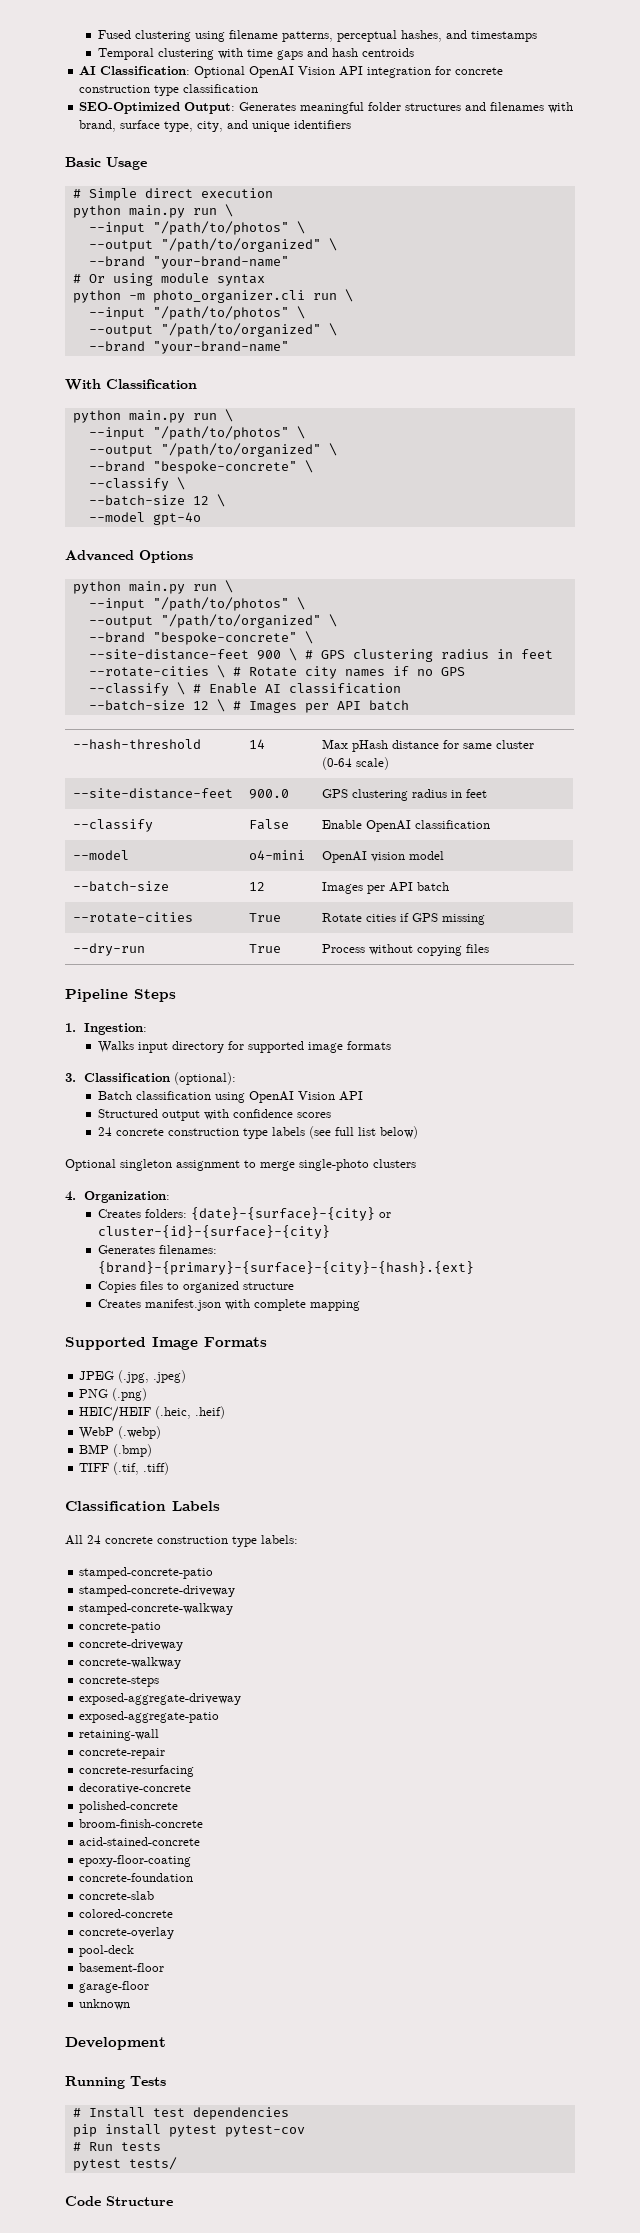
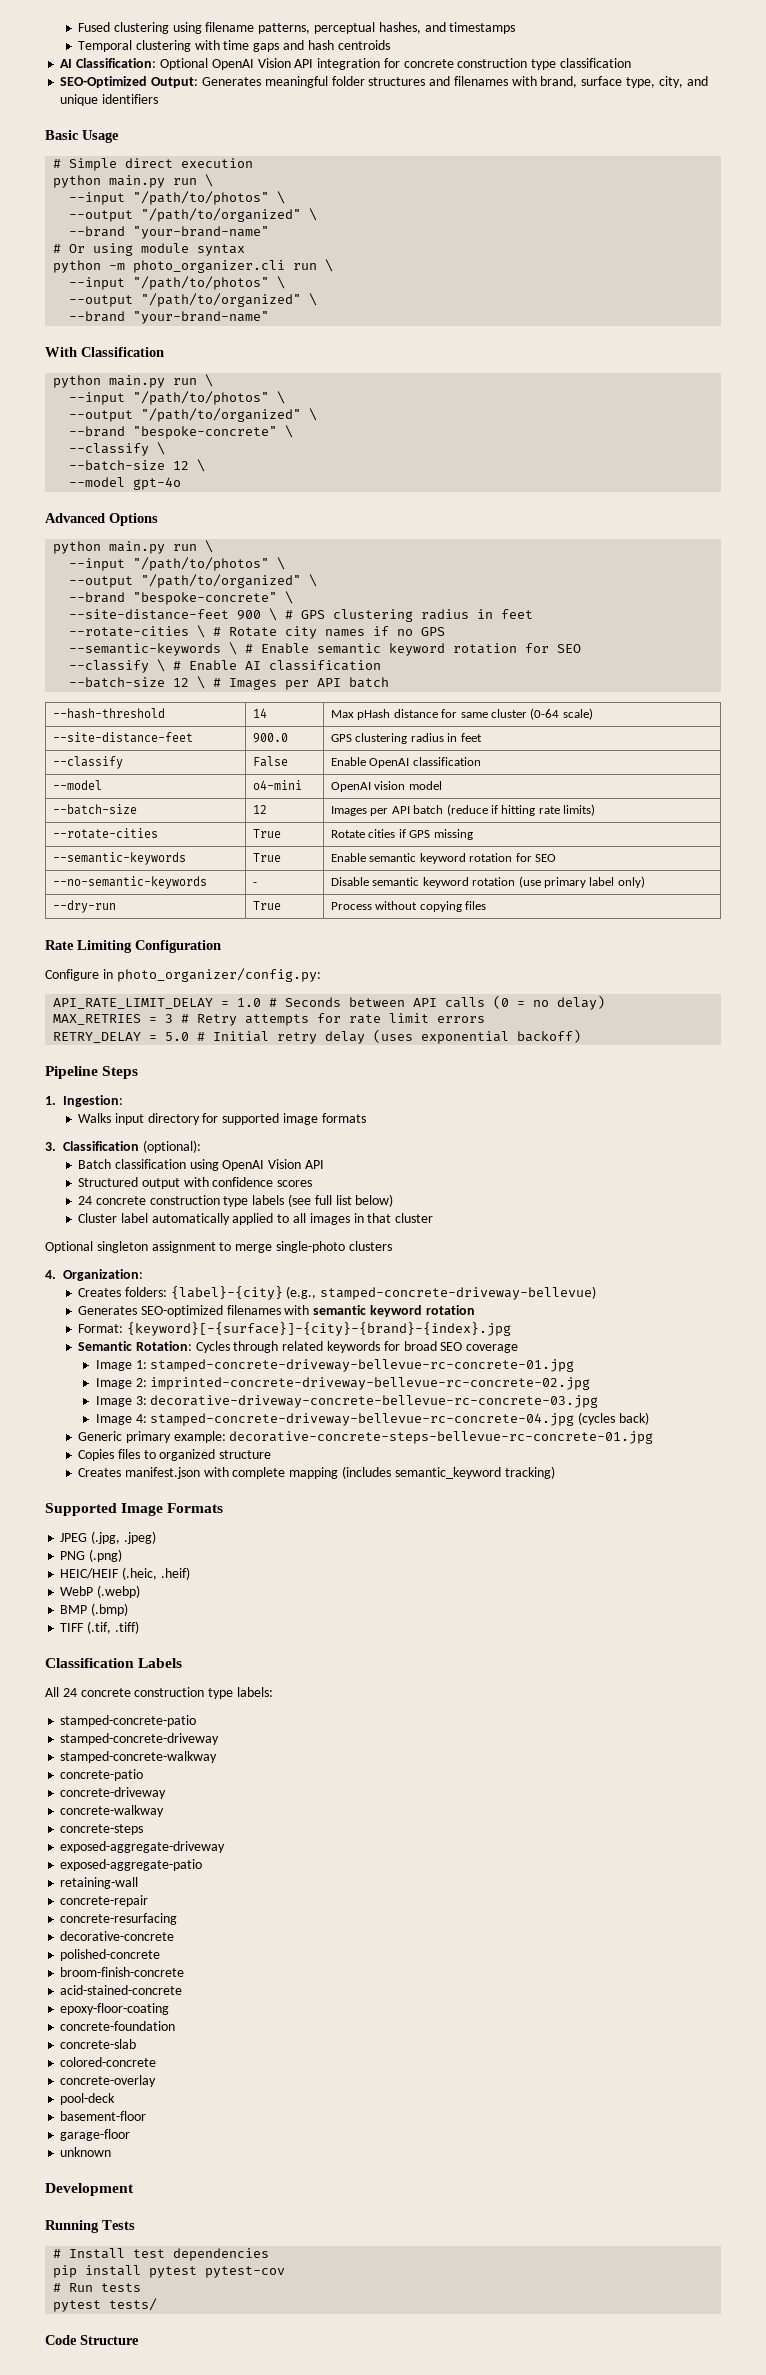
(465, 671) none -> [69,642,582,656] // --semantic-keywords \ # Enable semantic keyword rotation for SEO
(449, 886) none -> [446,804,596,816] (reduce if hitting rate limits)
(485, 919) none -> [53,852,187,865] [253,853,282,862] [331,853,556,864] [53,876,208,889] [253,882,258,886] [331,876,645,888] // --semantic-keywords | True | Enable semantic keyword rotation for SEO // --no-semantic-keywords | - | Disable semantic keyword rotation (use primary label only)
(489, 948) none -> [45,940,221,953] [45,968,321,982] [53,995,606,1010] [53,1013,486,1026] [53,1029,582,1044] // Rate Limiting Configuration // Configure in photo_organizer/config.py: // API_RATE_LIMIT_DELAY = 1.0 # Seconds between API calls (0 = no delay) // MAX_RETRIES = 3 # Retry attempts for rate limit errors // RETRY_DELAY = 5.0 # Initial retry delay (uses exponential backoff)
(418, 1132) none -> [78,1213,434,1225] // Cluster label automatically applied to all images in that cluster
[190,1207,391,1221] [97,1225,330,1239] [97,1245,217,1254] [97,1261,474,1275] {date}-{surface}-{city} or cluster-{id}-{surface}-{city} // Generates filenames: {brand}-{primary}-{surface}-{city}-{hash}.{ext} -> [170,1286,597,1300] [78,1305,475,1317] [78,1322,511,1336] [78,1341,519,1353] [95,1359,575,1372] [95,1377,591,1390] [95,1395,599,1408] [95,1412,649,1426] [78,1431,654,1444] {label}-{city} (e.g., stamped-concrete-driveway-bellevue) // Generates SEO-optimized filenames with semantic keyword rotation // Format: {keyword}[-{surface}]-{city}-{brand}-{index}.jpg // Semantic Rotation: Cycles through related keywords for broad SEO coverage // Image 1: stamped-concrete-driveway-bellevue-rc-concrete-01.jpg // Image 2: imprinted-concrete-driveway-bellevue-rc-concrete-02.jpg // Image 3: decorative-driveway-concrete-bellevue-rc-concrete-03.jpg // Image 4: stamped-concrete-driveway-bellevue-rc-concrete-04.jpg (cycles back) // Generic primary example: decorative-concrete-steps-bellevue-rc-concrete-01.jpg
(360, 1305) none -> [342,1466,555,1479] (includes semantic_keyword tracking)

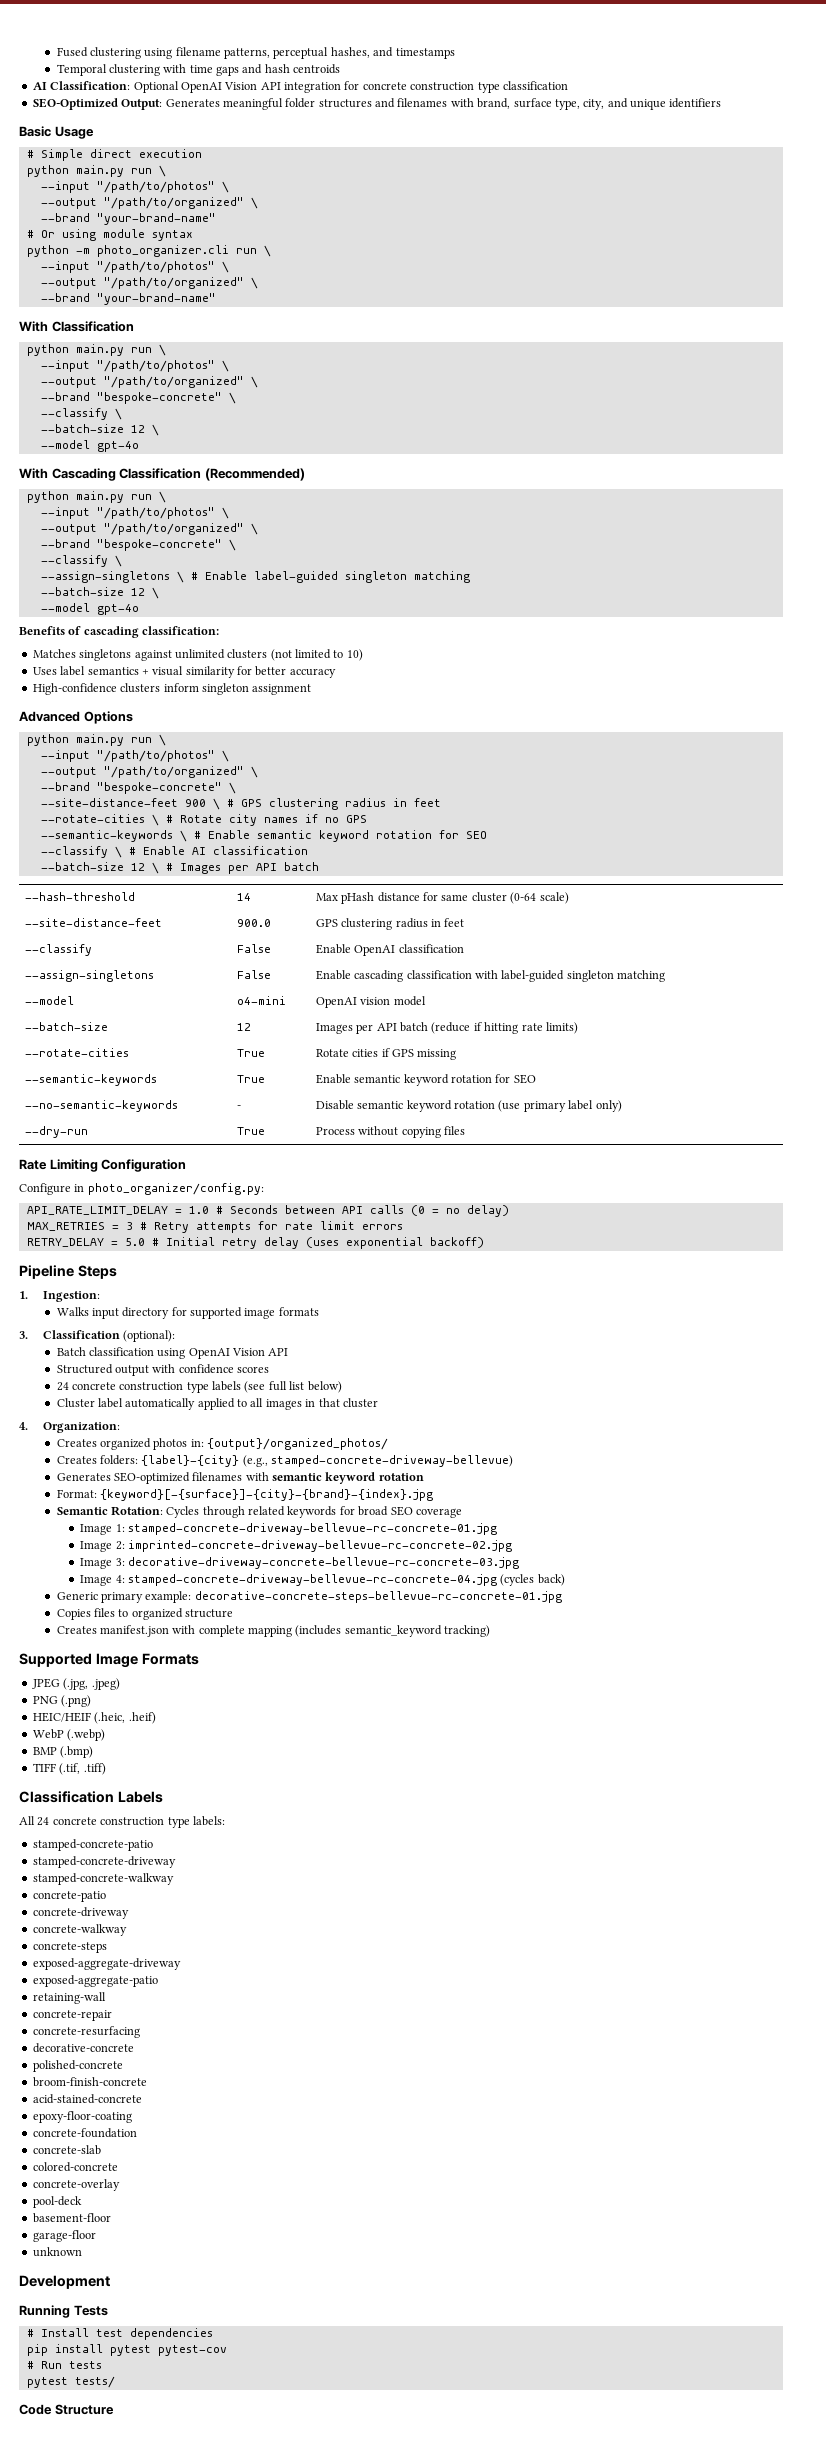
(182, 483) none -> [19,468,305,481] [26,491,166,503] [40,507,229,519] [40,523,258,535] [40,539,236,551] [40,555,122,567] [40,571,470,583] [40,587,159,599] [40,603,139,615] [19,626,220,638] [32,649,363,661] [32,666,336,678] [32,683,312,695] // With Cascading Classification (Recommended) // python main.py run \ // --input "/path/to/photos" \ // --output "/path/to/organized" \ // --brand "bespoke-concrete" \ // --classify \ // --assign-singletons \ # Enable label-guided singleton matching // --batch-size 12 \ // --model gpt-4o // Benefits of cascading classification: // Matches singletons against unlimited clusters (not limited to 10) // Uses label semantics + visual similarity for better accuracy // High-confidence clusters inform singleton assignment
(481, 761) none -> [24,970,154,982] [236,970,271,979] [315,970,666,982] // --assign-singletons | False | Enable cascading classification with label-guided singleton matching
[45,1241,392,1253] [45,1269,143,1281] Optional singleton assignment to merge single-photo clusters // 4. Organization: -> [19,1422,120,1433] [56,1438,389,1450] 4. Organization: // Creates organized photos in: {output}/organized_photos/

